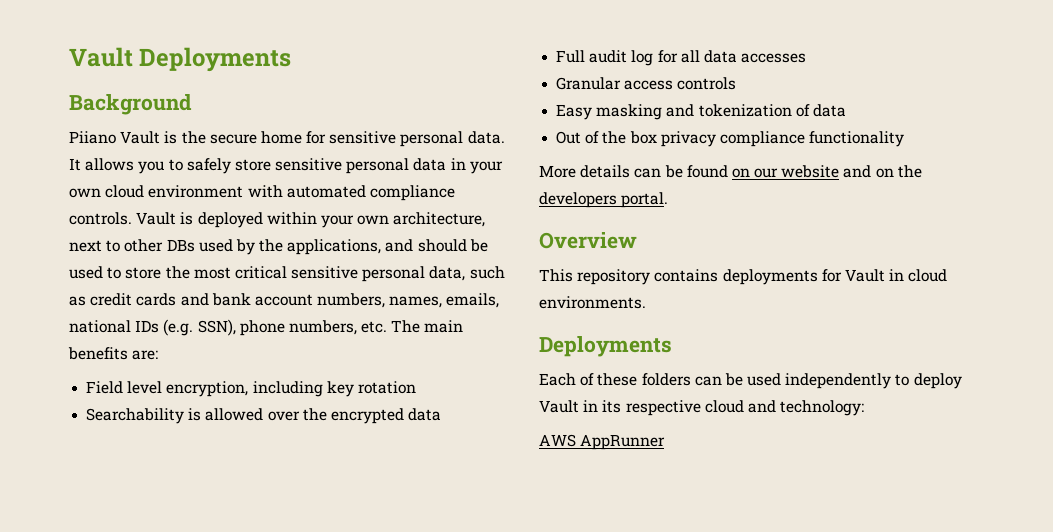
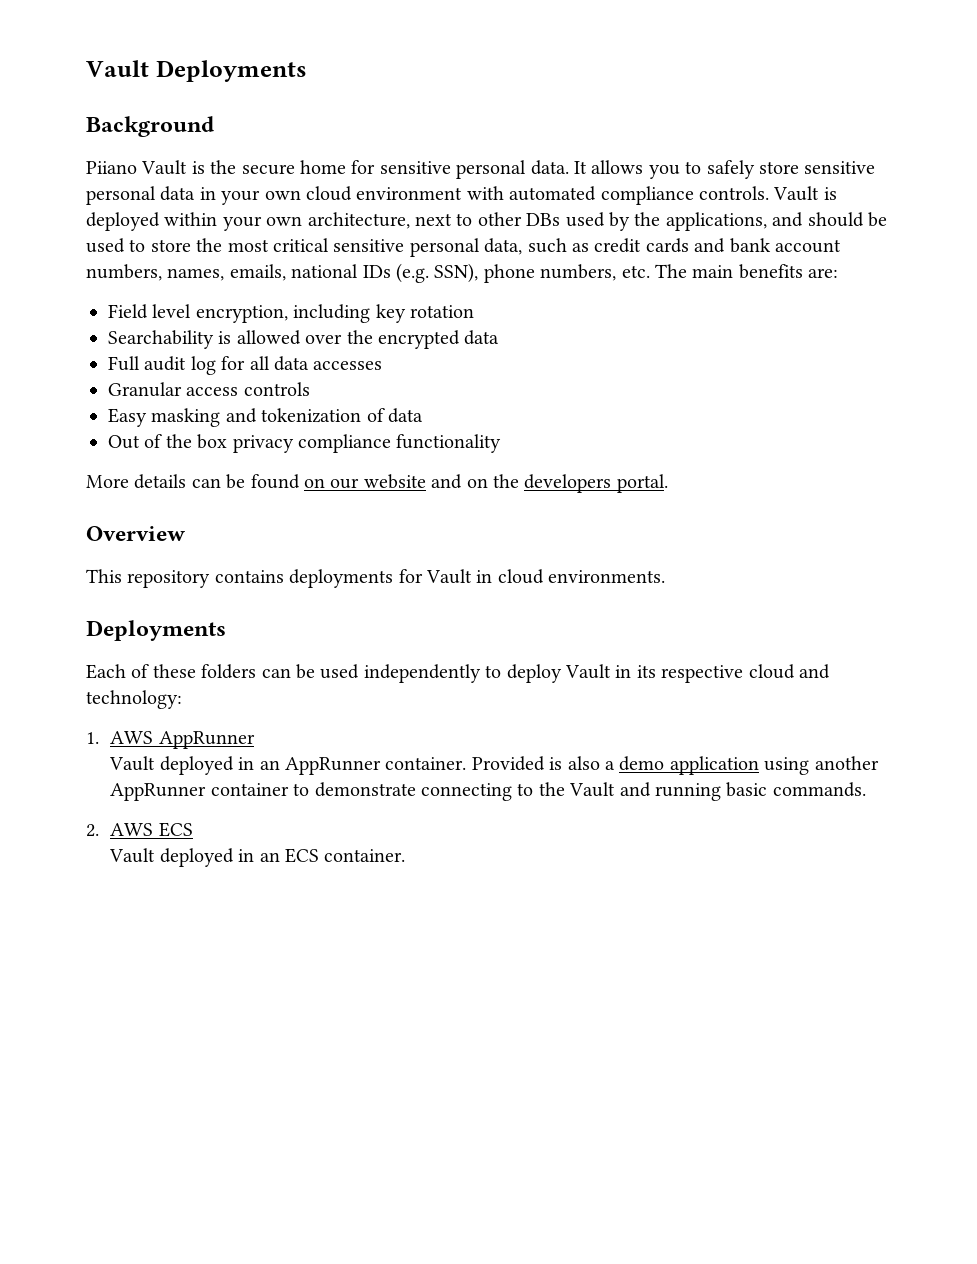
(865, 408) none -> [86,732,99,744] 1.
(666, 442) none -> [109,756,879,775] [110,782,866,801] [86,822,193,837] [109,848,406,867] // Vault deployed in an AppRunner container. Provided is also a demo application using another AppRunner container to demonstrate connecting to the Vault and running basic commands. // 2. AWS ECS // Vault deployed in an ECS container.

